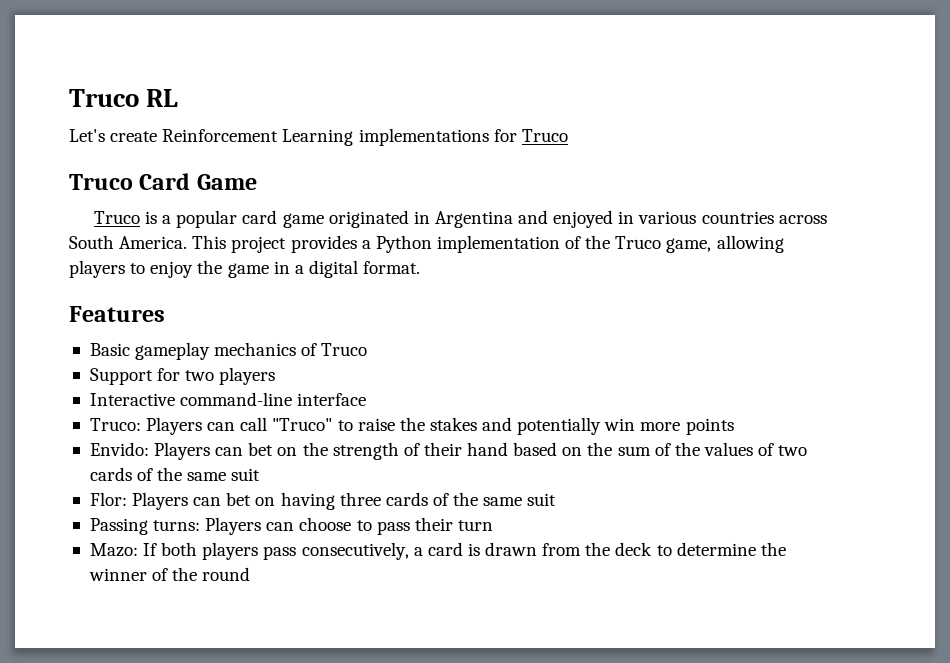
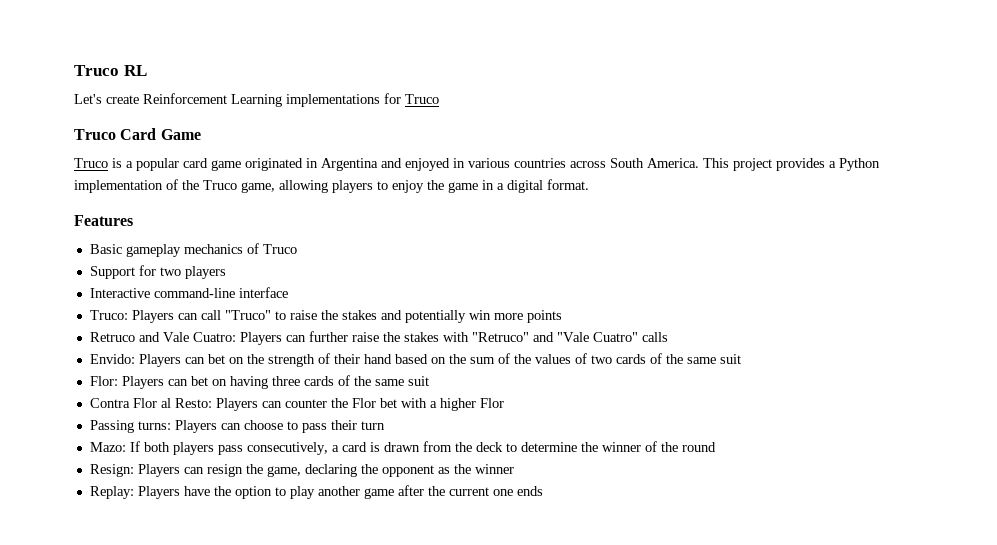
(734, 426) none -> [89,331,668,345] // Retruco and Vale Cuatro: Players can further raise the stakes with "Retruco" and "Vale Cuatro" calls
(557, 499) none -> [89,398,504,411] // Contra Flor al Resto: Players can counter the Flor bet with a higher Flor
(251, 574) none -> [89,464,514,477] [89,485,543,499] // Resign: Players can resign the game, declaring the opponent as the winner // Replay: Players have the option to play another game after the current one ends

